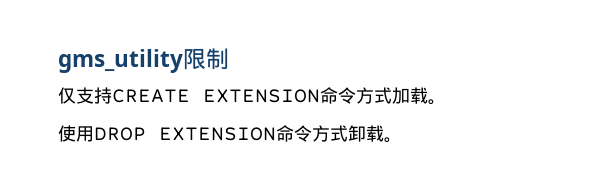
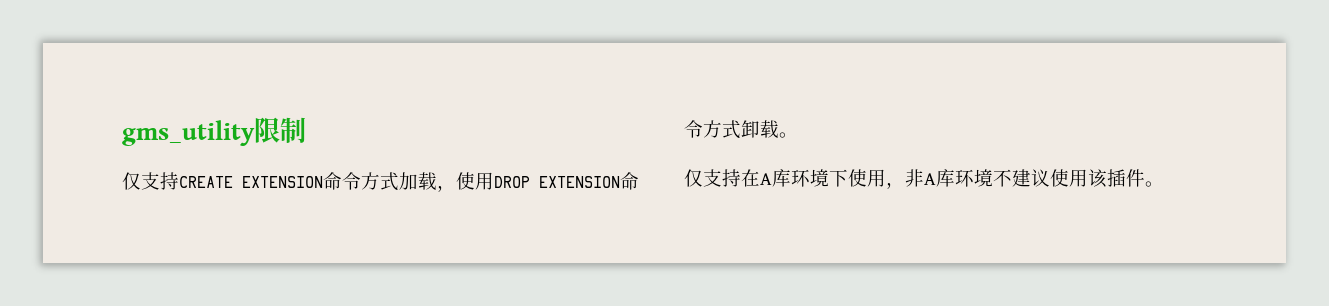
[428,99,446,105] 。 // -> [437,185,456,192] ，
(402, 140) none -> [684,169,1164,189] // 仅支持在A库环境下使用，非A库环境不建议使用该插件。

